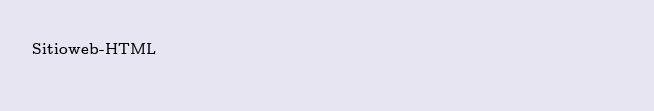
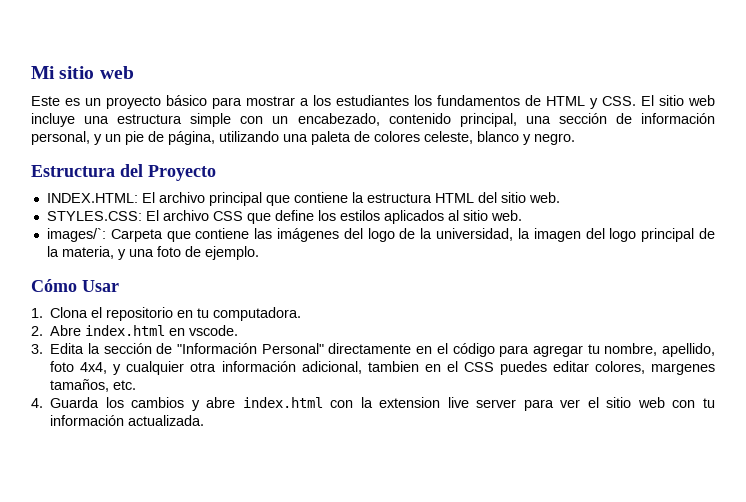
[32,43,156,54] Sitioweb-HTML -> [31,66,134,79] [31,95,715,109] [31,113,716,127] [31,131,575,145] [31,164,216,181] [46,192,560,206] [46,210,522,224] [46,228,715,242] [46,246,259,260] [31,279,119,292] [31,307,302,321] [31,325,239,336] [31,343,715,357] [50,361,716,375] [50,379,137,392] [31,397,715,411] [50,415,205,426] Mi sitio web // Este es un proyecto básico para mostrar a los estudiantes los fundamentos de HTML y CSS. El sitio web incluye una estructura simple con un encabezado, contenido principal, una sección de información personal, y un pie de página, utilizando una paleta de colores celeste, blanco y negro. // Estructura del Proyecto // INDEX.HTML: El archivo principal que contiene la estructura HTML del sitio web. // STYLES.CSS: El archivo CSS que define los estilos aplicados al sitio web. // images/`: Carpeta que contiene las imágenes del logo de la universidad, la imagen del logo principal de la materia, y una foto de ejemplo. // Cómo Usar // 1. Clona el repositorio en tu computadora. // 2. Abre index.html en vscode. // 3. Edita la sección de "Información Personal" directamente en el código para agregar tu nombre, apellido, foto 4x4, y cualquier otra información adicional, tambien en el CSS puedes editar colores, margenes tamaños, etc. // 4. Guarda los cambios y abre index.html con la extension live server para ver el sitio web con tu información actualizada.

